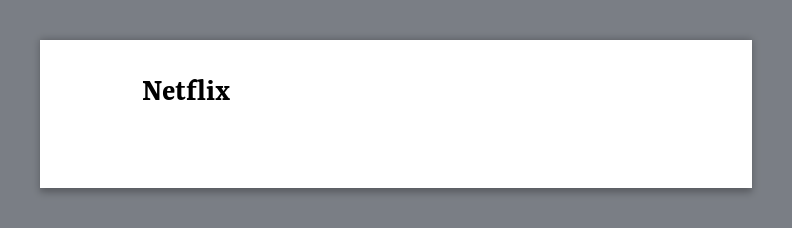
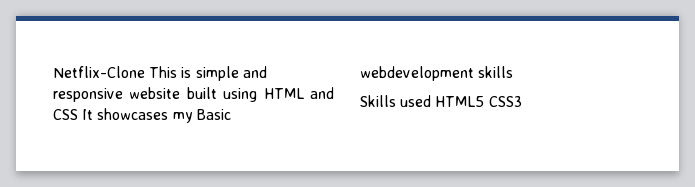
[142,79,230,100] Netflix -> [53,66,267,81] [53,87,334,102] [53,108,231,123] [360,66,514,81] [360,95,522,107] Netflix-Clone This is simple and responsive website built using HTML and CSS It showcases my Basic webdevelopment skills // Skills used HTML5 CSS3

